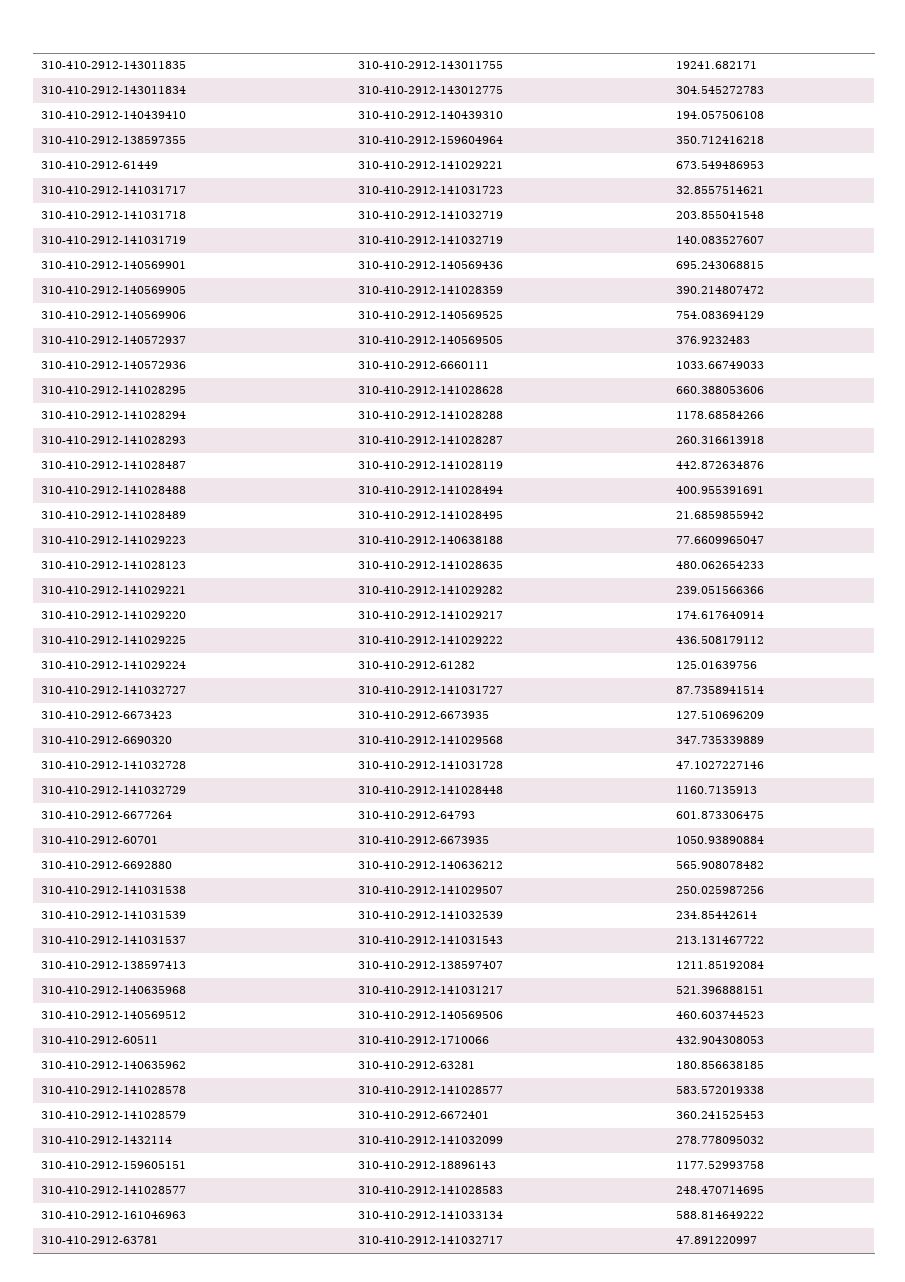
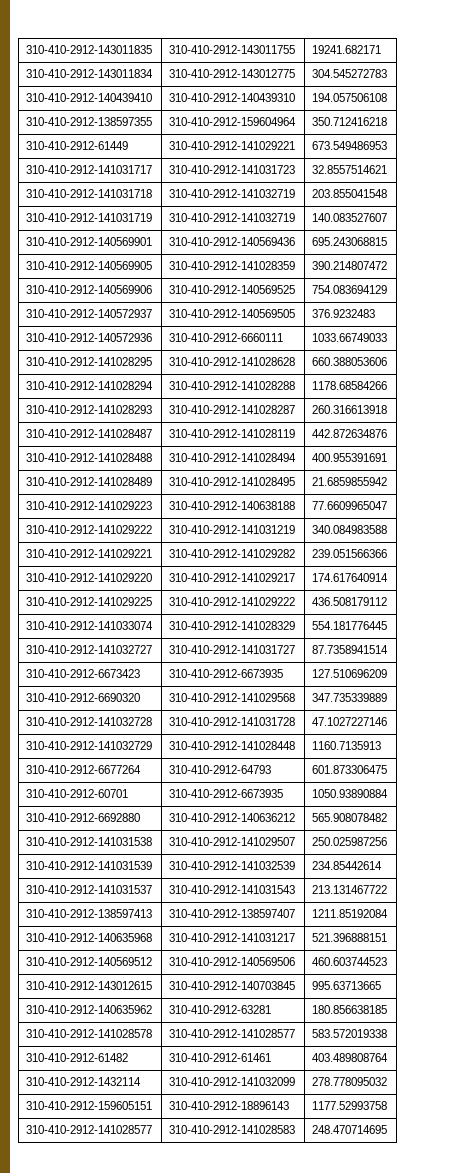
[40,561,186,569] [357,561,503,569] [675,561,764,569] 310-410-2912-141028123 | 310-410-2912-141028635 | 480.062654233 -> [26,525,153,534] [169,525,296,534] [312,525,388,534] 310-410-2912-141029222 | 310-410-2912-141031219 | 340.084983588
[40,661,186,669] [357,661,475,669] [675,661,757,669] 310-410-2912-141029224 | 310-410-2912-61282 | 125.01639756 -> [26,621,154,630] [169,621,296,630] [312,621,388,630] 310-410-2912-141033074 | 310-410-2912-141028329 | 554.181776445
[40,1036,158,1044] [357,1036,489,1044] [675,1036,764,1044] 310-410-2912-60511 | 310-410-2912-1710066 | 432.904308053 -> [26,981,153,990] [169,981,296,990] [312,981,382,990] 310-410-2912-143012615 | 310-410-2912-140703845 | 995.63713665
[40,1111,186,1119] [357,1111,489,1119] [675,1111,764,1119] 310-410-2912-141028579 | 310-410-2912-6672401 | 360.241525453 -> [26,1053,129,1062] [169,1053,272,1062] [312,1053,389,1062] 310-410-2912-61482 | 310-410-2912-61461 | 403.489808764
[40,1211,186,1219] [357,1211,503,1219] [675,1211,764,1219] [40,1236,158,1244] [357,1236,503,1244] [675,1236,757,1244] // 310-410-2912-161046963 | 310-410-2912-141033134 | 588.814649222 // 310-410-2912-63781 | 310-410-2912-141032717 | 47.891220997 -> (388, 1129) none

